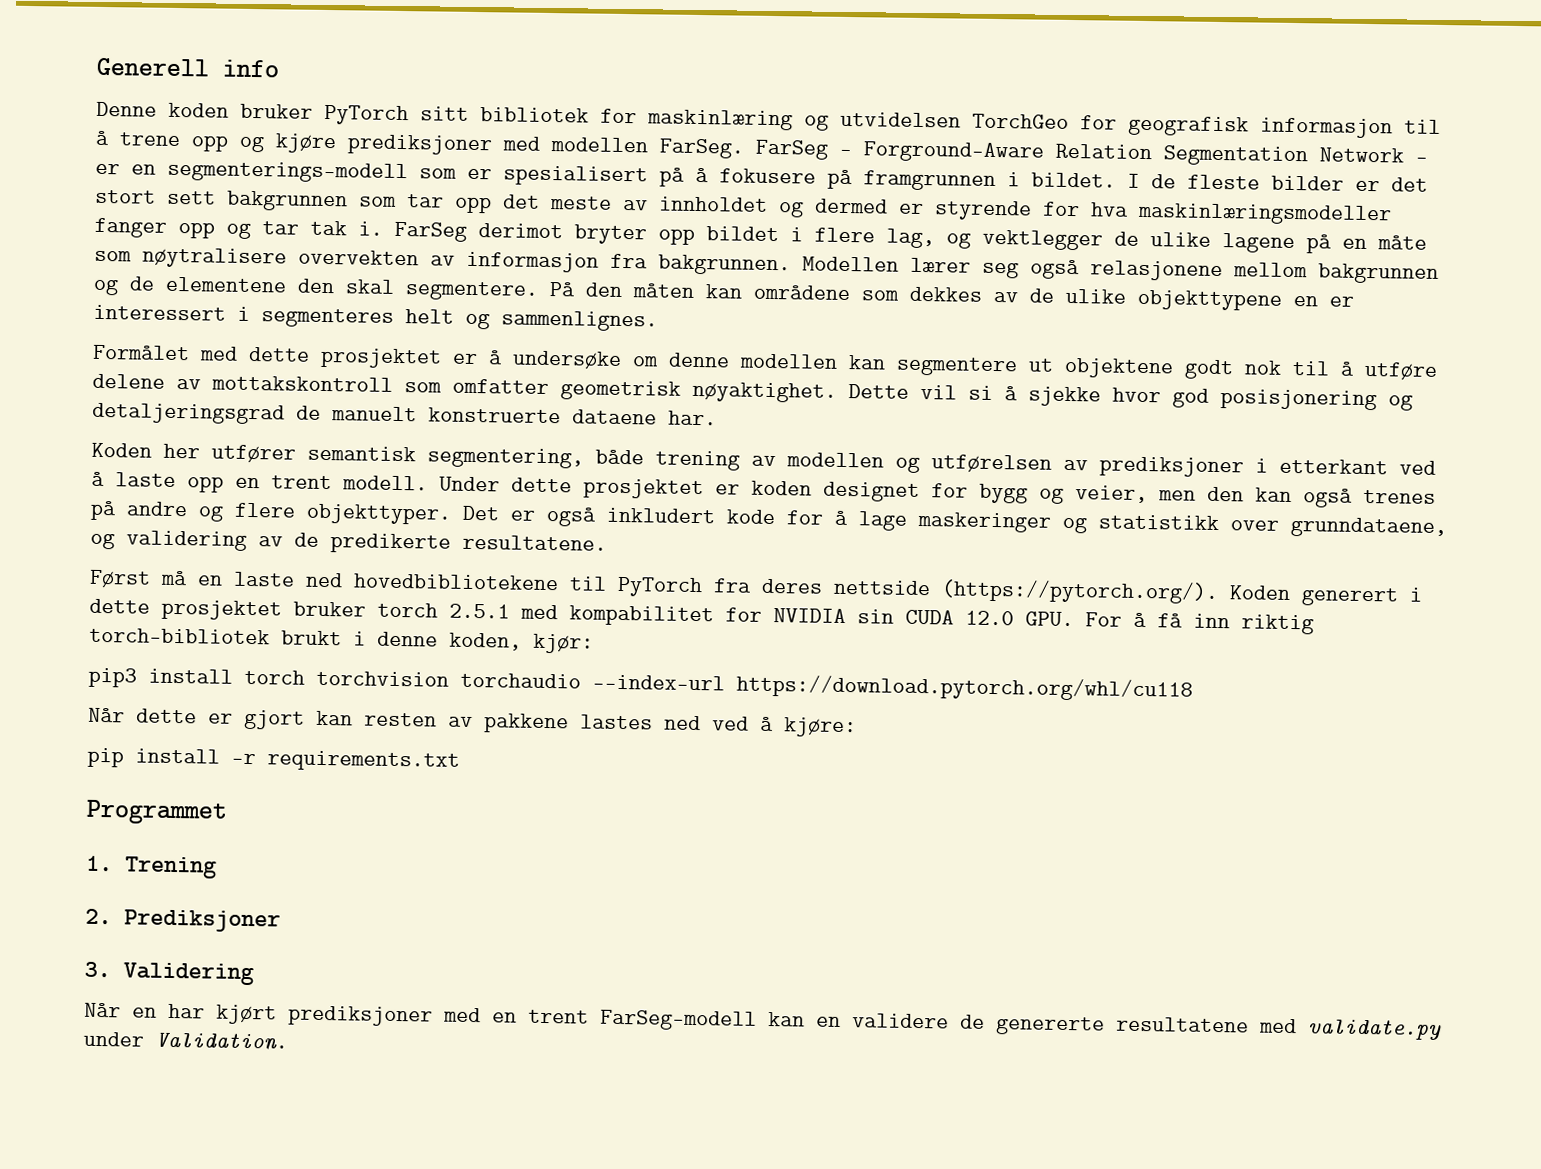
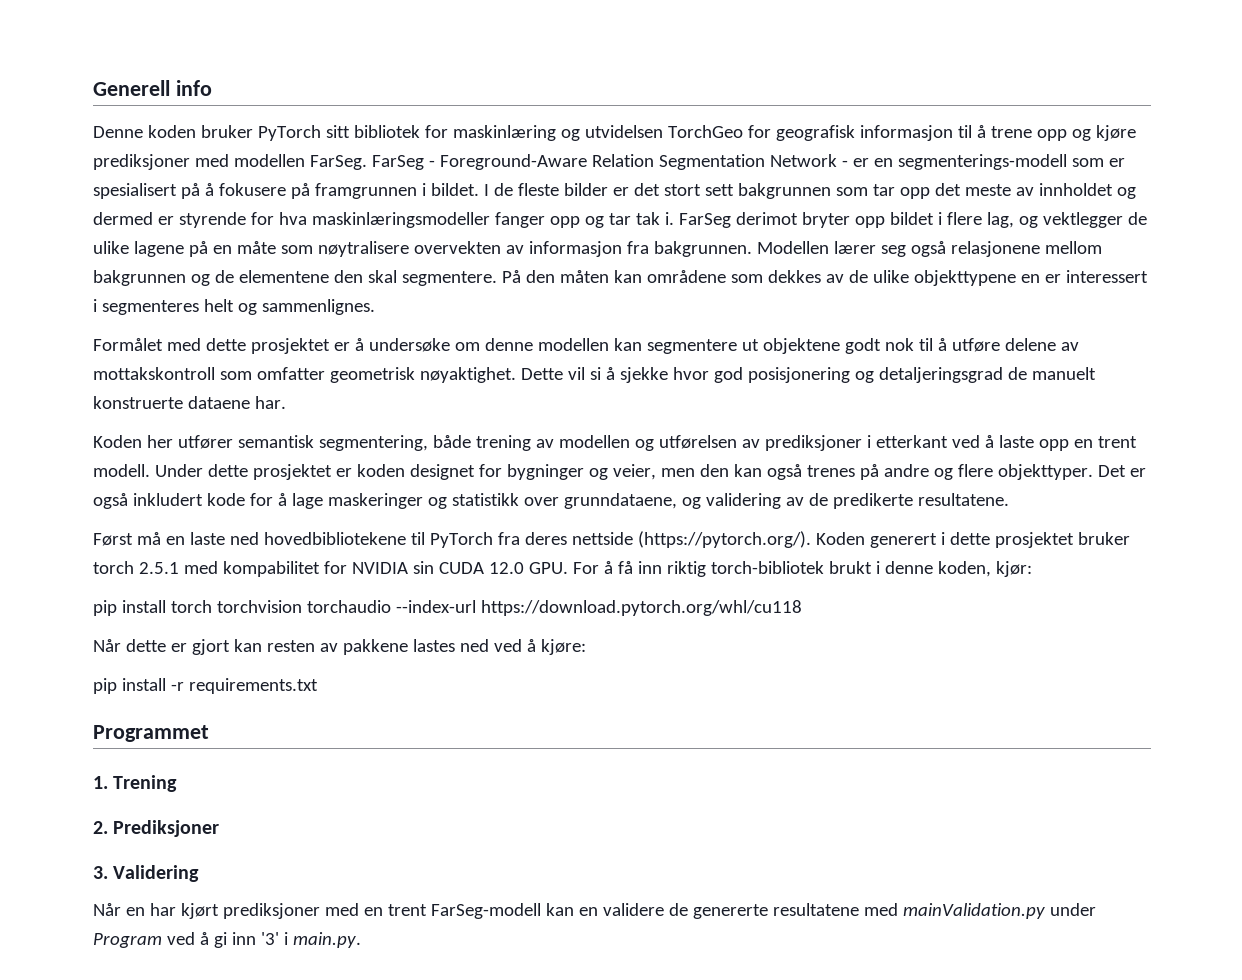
[863,141,1044,163] Forground-Aware -> [439,154,587,170] Foreground-Aware
[979,483,1028,504] bygg -> [506,464,584,480] bygninger
[88,667,137,688] pip3 -> [93,600,117,616] pip
[1307,1019,1442,1041] [83,1031,288,1051] validate.py under Validation. -> [902,903,1096,919] [93,932,361,948] mainValidation.py under Program ved å gi inn '3' i main.py.

